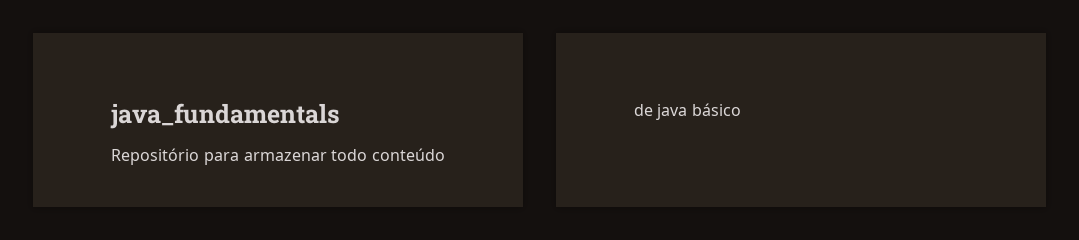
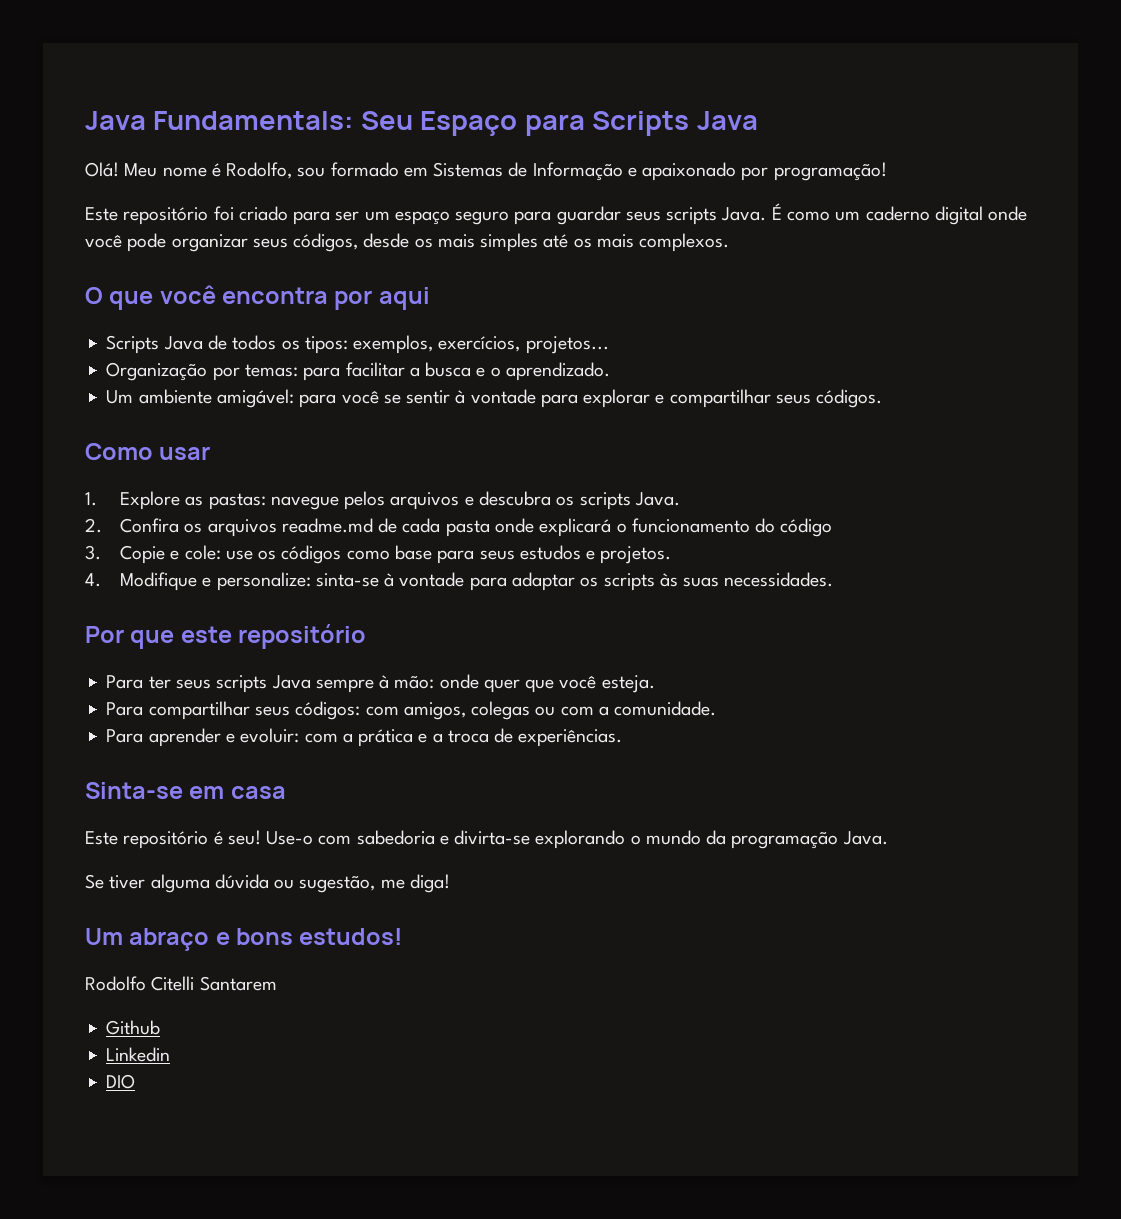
[110,103,340,129] [111,148,445,165] [634,103,741,120] java_fundamentals // Repositório para armazenar todo conteúdo de java básico -> [85,111,758,136] [85,162,887,181] [85,203,1028,225] [85,233,730,252] [85,285,430,310] [106,335,609,354] [106,362,610,381] [106,389,883,408] [85,443,211,460] [85,491,680,510] [85,518,833,537] [85,545,672,564] [85,572,834,591] [85,624,367,649] [106,674,655,693] [106,701,717,720] [106,728,623,747] [85,782,286,799] [85,830,888,849] [85,874,450,893] [85,928,403,951] [85,976,277,991] [106,1020,161,1035] [106,1047,171,1062] [106,1074,136,1089] Java Fundamentals: Seu Espaço para Scripts Java // Olá! Meu nome é Rodolfo, sou formado em Sistemas de Informação e apaixonado por programação! // Este repositório foi criado para ser um espaço seguro para guardar seus scripts Java. É como um caderno digital onde você pode organizar seus códigos, desde os mais simples até os mais complexos. // O que você encontra por aqui // Scripts Java de todos os tipos: exemplos, exercícios, projetos... // Organização por temas: para facilitar a busca e o aprendizado. // Um ambiente amigável: para você se sentir à vontade para explorar e compartilhar seus códigos. // Como usar // 1. Explore as pastas: navegue pelos arquivos e descubra os scripts Java. // 2. Confira os arquivos readme.md de cada pasta onde explicará o funcionamento do código // 3. Copie e cole: use os códigos como base para seus estudos e projetos. // 4. Modifique e personalize: sinta-se à vontade para adaptar os scripts às suas necessidades. // Por que este repositório // Para ter seus scripts Java sempre à mão: onde quer que você esteja. // Para compartilhar seus códigos: com amigos, colegas ou com a comunidade. // Para aprender e evoluir: com a prática e a troca de experiências. // Sinta-se em casa // Este repositório é seu! Use-o com sabedoria e divirta-se explorando o mundo da programação Java. // Se tiver alguma dúvida ou sugestão, me diga! // Um abraço e bons estudos! // Rodolfo Citelli Santarem // Github // Linkedin // DIO

